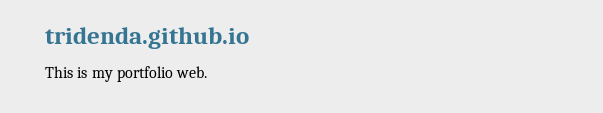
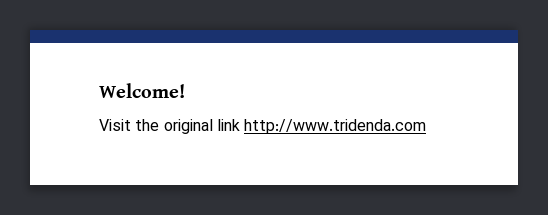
[45,27,249,49] [45,66,208,82] tridenda.github.io // This is my portfolio web. -> [99,83,185,98] [99,119,427,134] Welcome! // Visit the original link http://www.tridenda.com

